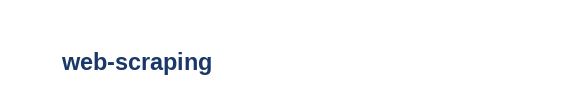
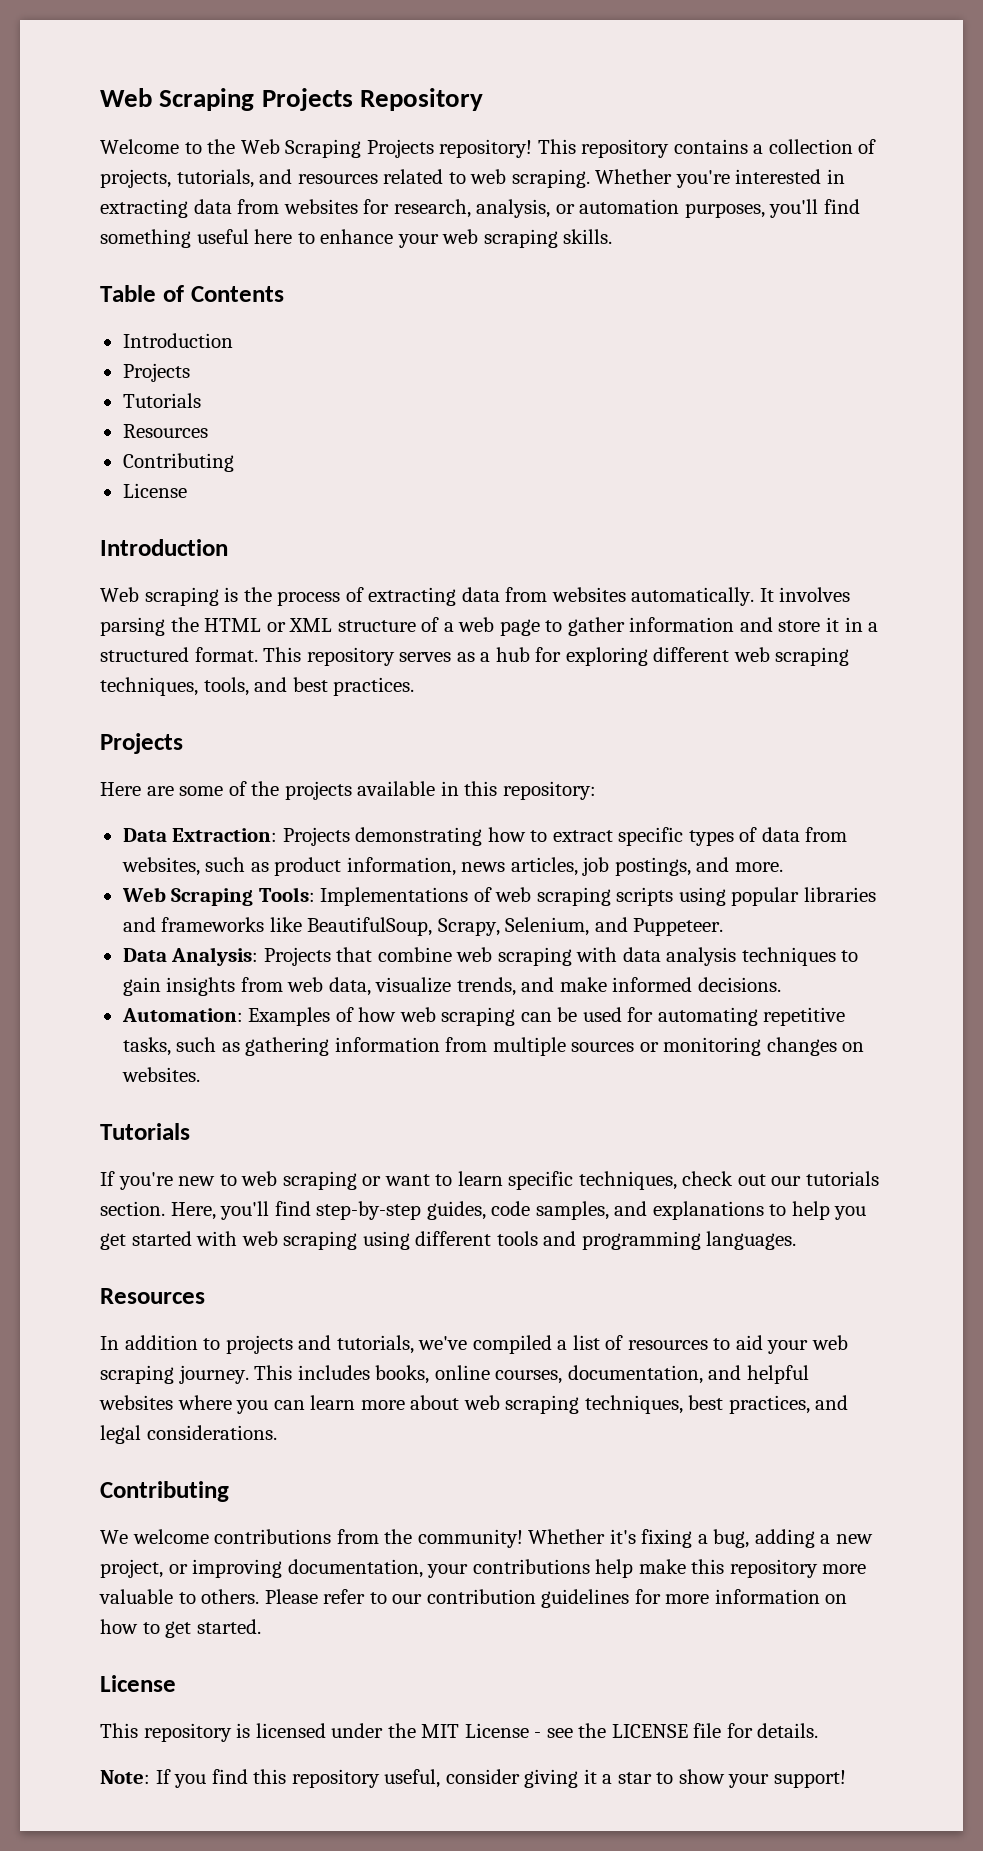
[61,52,212,75] web-scraping -> [100,88,483,111] [100,139,877,158] [100,169,845,188] [100,199,860,218] [100,229,613,248] [100,285,284,302] [122,333,233,348] [122,363,190,382] [122,393,201,408] [122,424,208,438] [122,453,234,472] [122,483,187,498] [100,539,228,556] [100,587,851,606] [100,617,879,636] [100,647,850,666] [100,677,415,696] [100,733,183,754] [100,781,596,800] [122,827,848,846] [121,857,783,876] [121,887,876,906] [122,917,724,936] [122,947,859,966] [122,977,781,996] [121,1007,846,1026] [122,1037,865,1056] [121,1067,200,1082] [100,1123,190,1140] [100,1171,880,1190] [100,1201,867,1220] [100,1231,797,1250] [100,1288,205,1304] [100,1335,849,1354] [100,1365,809,1384] [99,1395,849,1414] [100,1425,277,1444] [100,1481,229,1502] [100,1529,873,1548] [100,1559,867,1578] [99,1589,848,1608] [100,1619,261,1638] [100,1675,176,1692] [100,1723,819,1742] [100,1769,847,1788] Web Scraping Projects Repository // Welcome to the Web Scraping Projects repository! This repository contains a collection of projects, tutorials, and resources related to web scraping. Whether you're interested in extracting data from websites for research, analysis, or automation purposes, you'll find something useful here to enhance your web scraping skills. // Table of Contents // Introduction // Projects // Tutorials // Resources // Contributing // License // Introduction // Web scraping is the process of extracting data from websites automatically. It involves parsing the HTML or XML structure of a web page to gather information and store it in a structured format. This repository serves as a hub for exploring different web scraping techniques, tools, and best practices. // Projects // Here are some of the projects available in this repository: // Data Extraction: Projects demonstrating how to extract specific types of data from websites, such as product information, news articles, job postings, and more. // Web Scraping Tools: Implementations of web scraping scripts using popular libraries and frameworks like BeautifulSoup, Scrapy, Selenium, and Puppeteer. // Data Analysis: Projects that combine web scraping with data analysis techniques to gain insights from web data, visualize trends, and make informed decisions. // Automation: Examples of how web scraping can be used for automating repetitive tasks, such as gathering information from multiple sources or monitoring changes on websites. // Tutorials // If you're new to web scraping or want to learn specific techniques, check out our tutorials section. Here, you'll find step-by-step guides, code samples, and explanations to help you get started with web scraping using different tools and programming languages. // Resources // In addition to projects and tutorials, we've compiled a list of resources to aid your web scraping journey. This includes books, online courses, documentation, and helpful websites where you can learn more about web scraping techniques, best practices, and legal considerations. // Contributing // We welcome contributions from the community! Whether it's fixing a bug, adding a new project, or improving documentation, your contributions help make this repository more valuable to others. Please refer to our contribution guidelines for more information on how to get started. // License // This repository is licensed under the MIT License - see the LICENSE file for details. // Note: If you find this repository useful, consider giving it a star to show your support!

